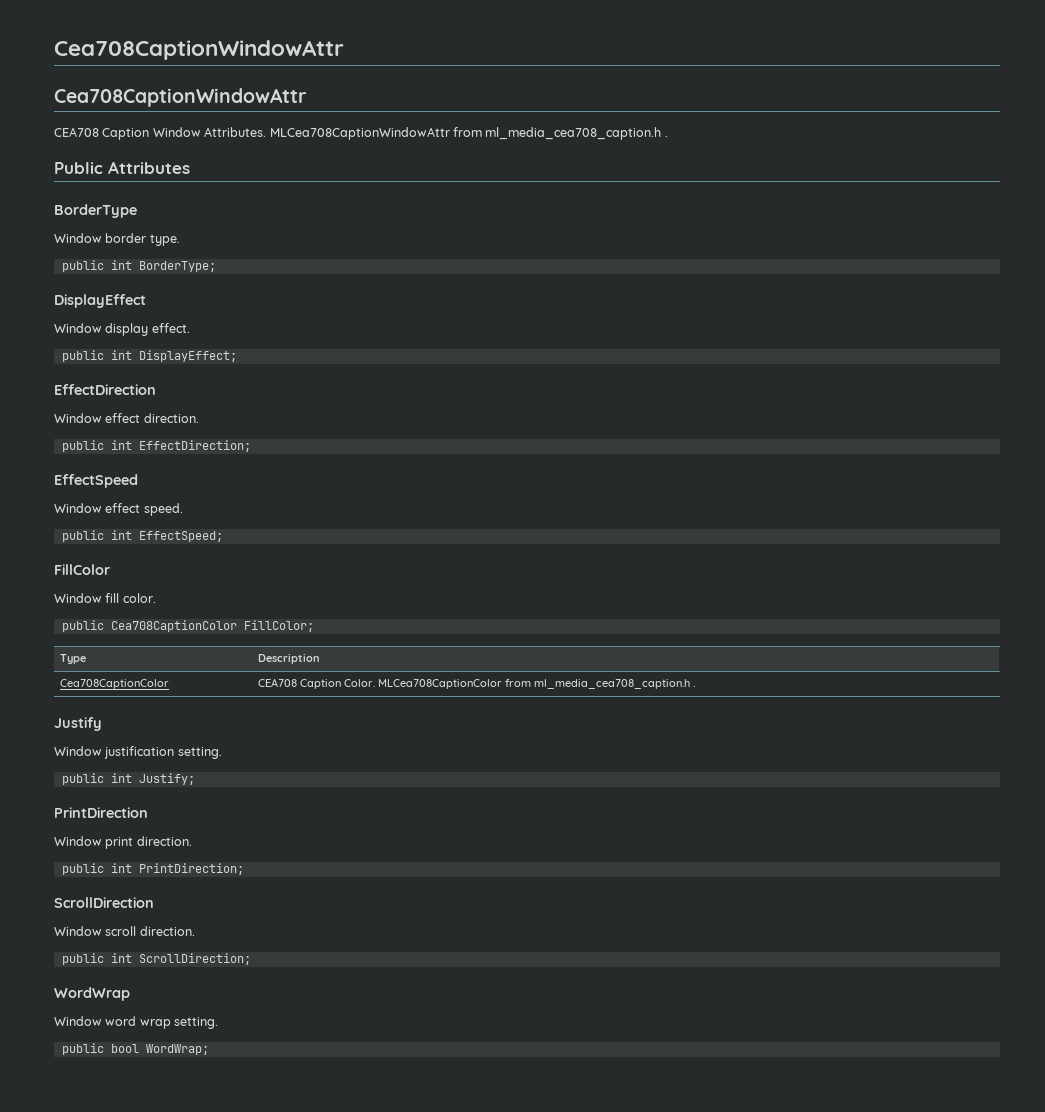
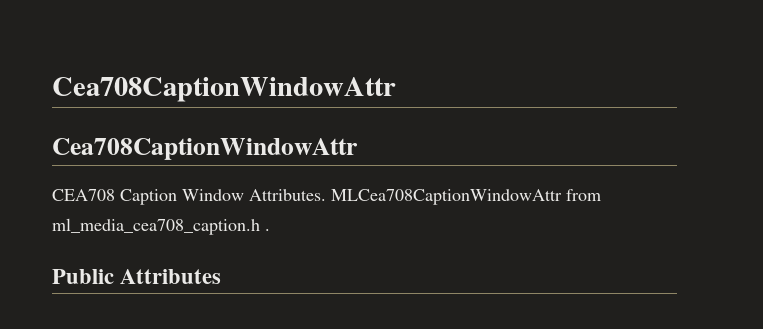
[54,204,137,218] [54,233,180,246] [61,260,216,272] [54,294,146,308] [54,323,190,336] [61,350,237,362] [54,384,156,395] [54,413,199,423] [61,440,251,452] [54,474,138,488] [54,503,183,516] [61,530,223,542] [54,564,110,575] [54,593,156,603] [61,620,314,632] [59,654,86,664] [257,653,320,664] [59,679,169,689] [257,678,695,689] [54,717,102,731] [54,746,222,759] [61,773,195,785] [54,807,148,818] [54,836,192,849] [61,863,244,875] [54,897,154,908] [54,926,195,936] [61,953,251,965] [54,987,130,1001] [54,1016,219,1029] [61,1043,209,1055] // BorderType // Window border type. // public int BorderType; // DisplayEffect // Window display effect. // public int DisplayEffect; // EffectDirection // Window effect direction. // public int EffectDirection; // EffectSpeed // Window effect speed. // public int EffectSpeed; // FillColor // Window fill color. // public Cea708CaptionColor FillColor; // Type | Description // Cea708CaptionColor | CEA708 Caption Color. MLCea708CaptionColor from ml_media_cea708_caption.h . // Justify // Window justification setting. // public int Justify; // PrintDirection // Window print direction. // public int PrintDirection; // ScrollDirection // Window scroll direction. // public int ScrollDirection; // WordWrap // Window word wrap setting. // public bool WordWrap; -> (222, 276) none

